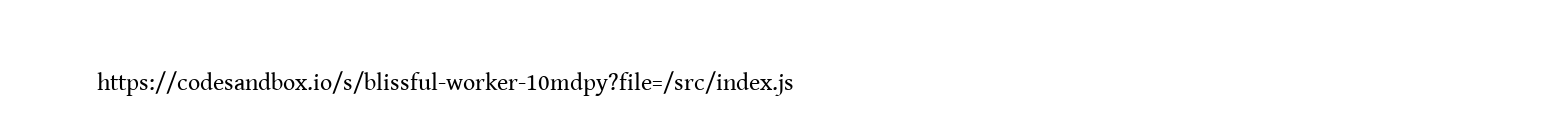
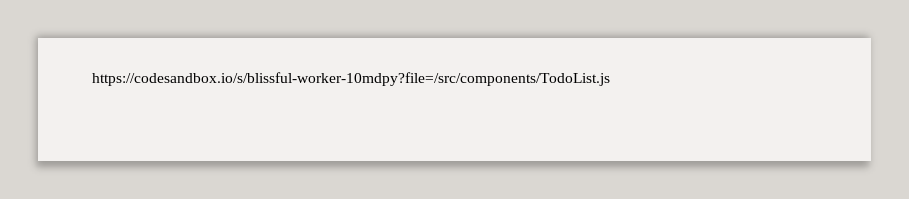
[97,71,794,96] https://codesandbox.io/s/blissful-worker-10mdpy?file=/src/index.js -> [92,72,610,86] https://codesandbox.io/s/blissful-worker-10mdpy?file=/src/components/TodoList.js

